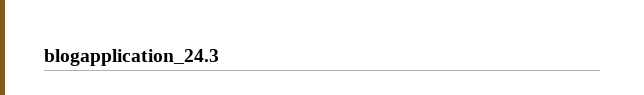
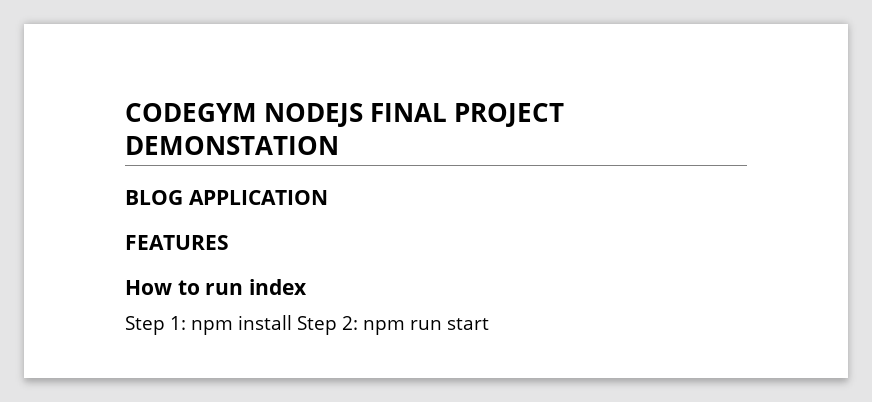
[44,49,219,66] blogapplication_24.3 -> [125,103,565,127] [125,136,339,155] [125,190,328,205] [125,235,229,250] [125,279,307,295] [125,315,489,335] CODEGYM NODEJS FINAL PROJECT DEMONSTATION // BLOG APPLICATION // FEATURES // How to run index // Step 1: npm install Step 2: npm run start

